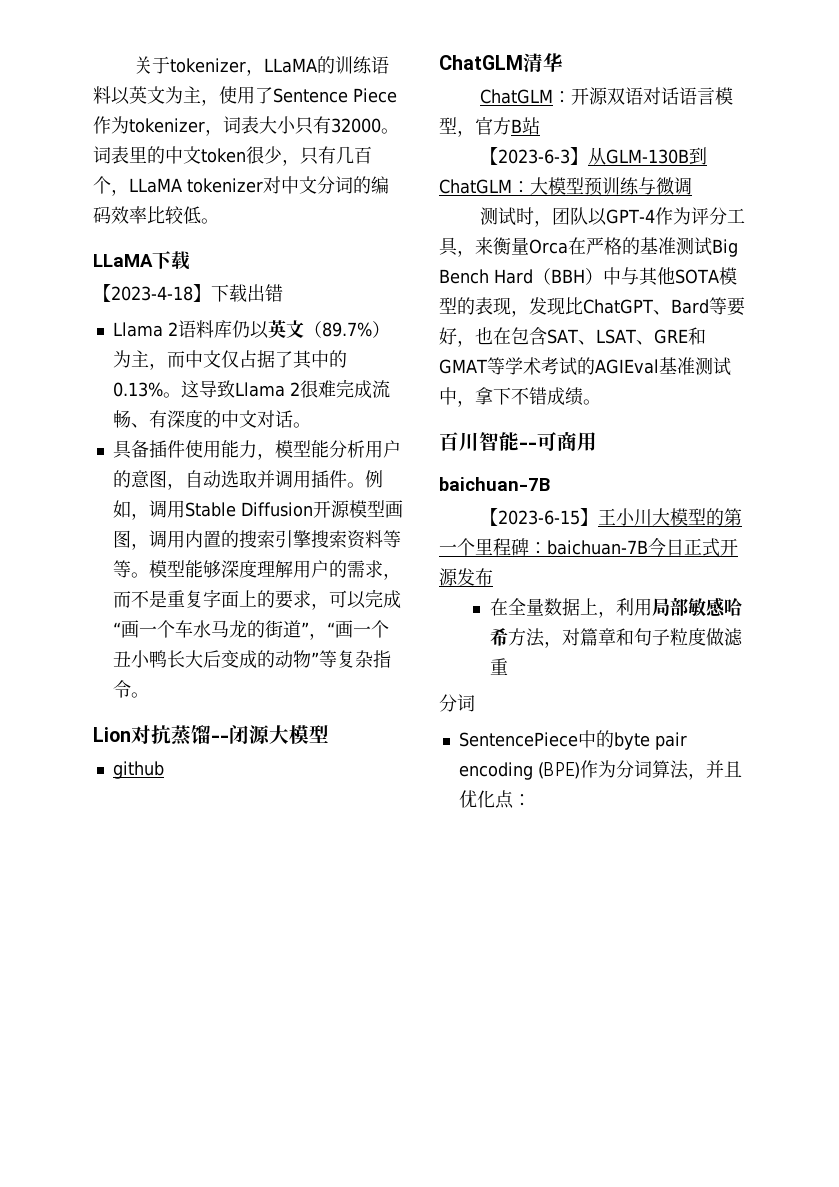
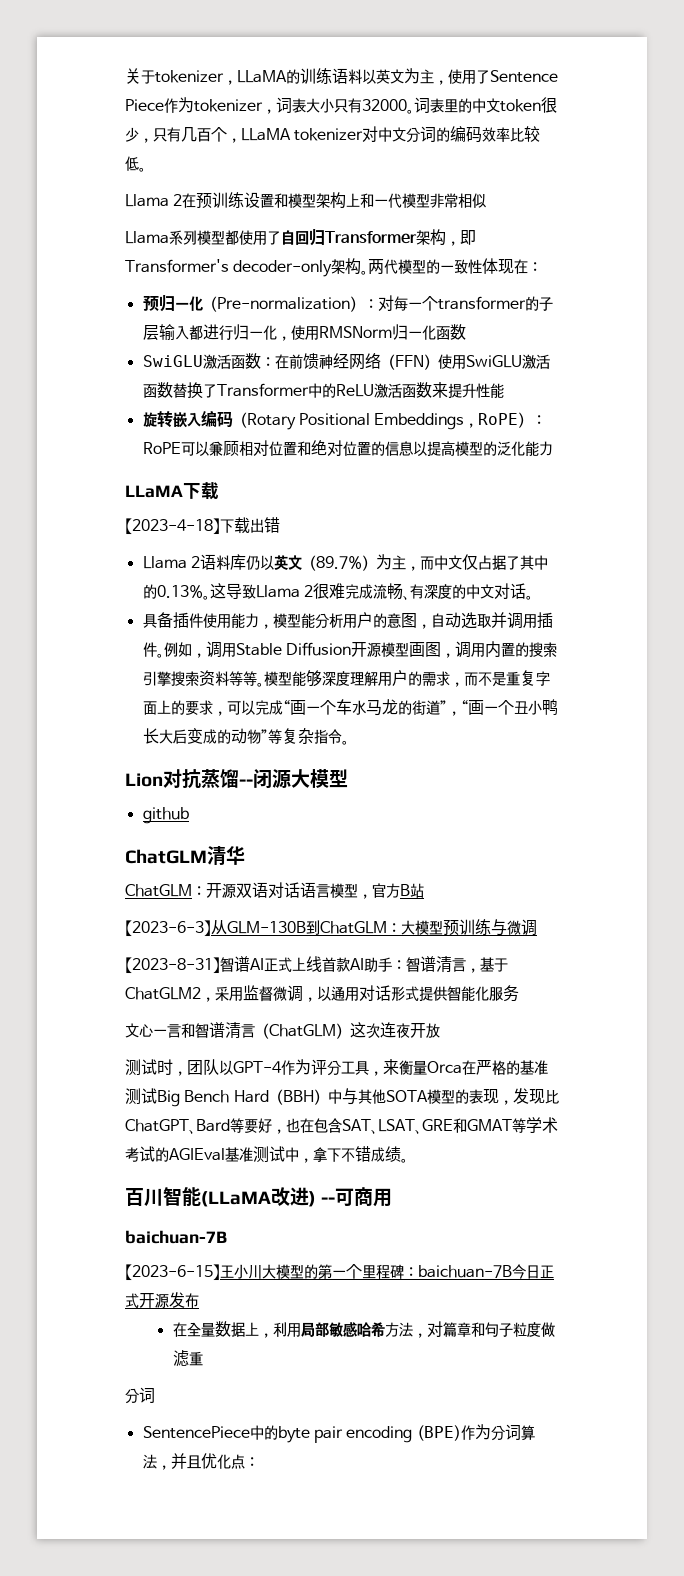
(219, 221) none -> [125,192,487,209] [125,229,476,246] [125,258,543,277] [142,295,553,312] [142,324,466,341] [142,352,550,370] [142,382,504,399] [142,410,547,430] [142,440,553,456] // Llama 2在预训练设置和模型架构上和一代模型非常相似 // Llama系列模型都使用了自回归Transformer架构，即Transformer's decoder-only架构。两代模型的一致性体现在： // 预归一化（Pre-normalization）：对每一个transformer的子层输入都进行归一化，使用RMSNorm归一化函数 // SwiGLU激活函数：在前馈神经网络（FFN）使用SwiGLU激活函数替换了Transformer中的ReLU激活函数来提升性能 // 旋转嵌入编码（Rotary Positional Embeddings，RoPE）：RoPE可以兼顾相对位置和绝对位置的信息以提高模型的泛化能力
(692, 186) none -> [125,956,508,974] [125,985,519,1002] [125,1022,440,1039] // 【2023-8-31】智谱AI正式上线首款AI助手：智谱清言，基于ChatGLM2，采用监督微调，以通用对话形式提供智能化服务 // 文心一言和智谱清言（ChatGLM）这次连夜开放
(519, 441) none -> [201,1187,316,1207] (LLaMA改进)

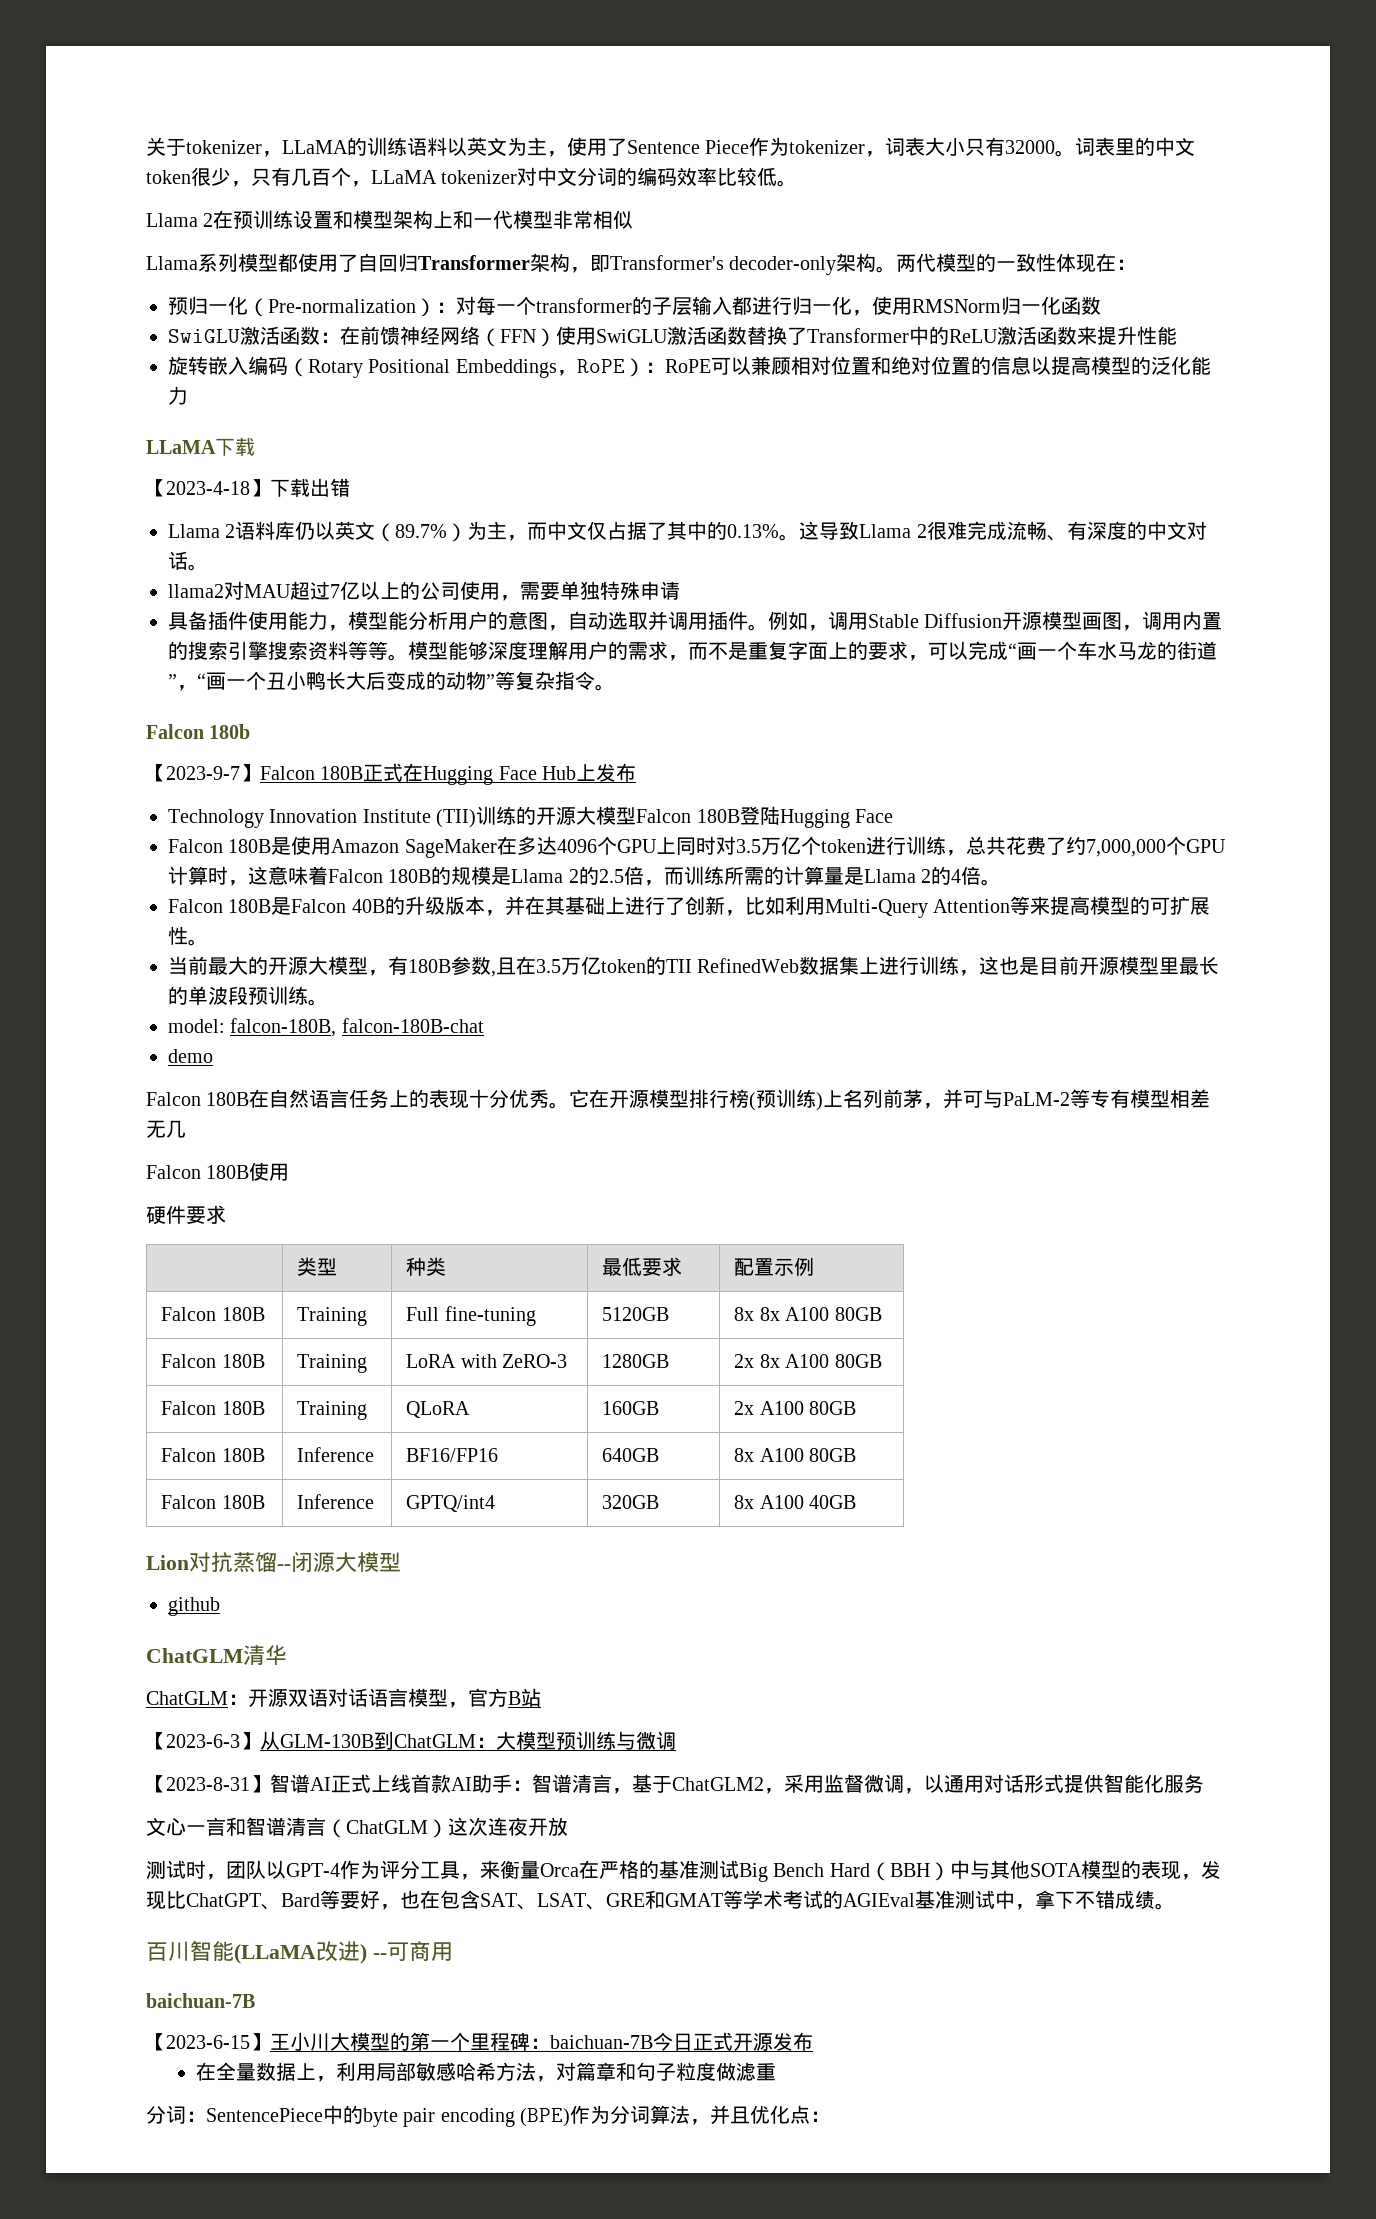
(533, 597) none -> [168,581,680,601] // llama2对MAU超过7亿以上的公司使用，需要单独特殊申请
(349, 742) none -> [146,724,251,739] [146,763,637,785] [168,806,893,828] [168,836,1226,858] [168,866,1002,886] [168,896,1211,918] [168,926,208,946] [168,956,1220,977] [168,986,328,1006] [168,1018,484,1037] [168,1049,213,1063] [146,1089,1211,1111] [146,1120,186,1138] [146,1162,290,1181] [146,1205,226,1225] [297,1257,338,1276] [406,1257,447,1276] [602,1257,683,1276] [734,1257,815,1276] [161,1307,265,1321] [297,1307,368,1326] [406,1306,536,1326] [602,1307,670,1321] [734,1307,882,1321] [161,1354,265,1368] [297,1354,368,1373] [406,1354,568,1368] [602,1354,670,1368] [734,1354,882,1368] [161,1401,265,1415] [297,1401,368,1420] [406,1401,471,1418] [602,1401,660,1415] [734,1401,857,1415] [161,1448,265,1462] [297,1447,375,1462] [406,1448,499,1462] [602,1448,660,1462] [734,1448,857,1462] [161,1495,265,1509] [297,1494,375,1509] [406,1495,496,1512] [602,1495,660,1509] [734,1495,857,1509] // Falcon 180b // 【2023-9-7】Falcon 180B正式在Hugging Face Hub上发布 // Technology Innovation Institute (TII)训练的开源大模型Falcon 180B登陆Hugging Face // Falcon 180B是使用Amazon SageMaker在多达4096个GPU上同时对3.5万亿个token进行训练，总共花费了约7,000,000个GPU计算时，这意味着Falcon 180B的规模是Llama 2的2.5倍，而训练所需的计算量是Llama 2的4倍。 // Falcon 180B是Falcon 40B的升级版本，并在其基础上进行了创新，比如利用Multi-Query Attention等来提高模型的可扩展性。 // 当前最大的开源大模型，有180B参数,且在3.5万亿token的TII RefinedWeb数据集上进行训练，这也是目前开源模型里最长的单波段预训练。 // model: falcon-180B, falcon-180B-chat // demo // Falcon 180B在自然语言任务上的表现十分优秀。它在开源模型排行榜(预训练)上名列前茅，并可与PaLM-2等专有模型相差无几 // Falcon 180B使用 // 硬件要求 // | 类型 | 种类 | 最低要求 | 配置示例 // Falcon 180B | Training | Full fine-tuning | 5120GB | 8x 8x A100 80GB // Falcon 180B | Training | LoRA with ZeRO-3 | 1280GB | 2x 8x A100 80GB // Falcon 180B | Training | QLoRA | 160GB | 2x A100 80GB // Falcon 180B | Inference | BF16/FP16 | 640GB | 8x A100 80GB // Falcon 180B | Inference | GPTQ/int4 | 320GB | 8x A100 40GB
(155, 1395) // -> [186,2111,206,2122] ：

